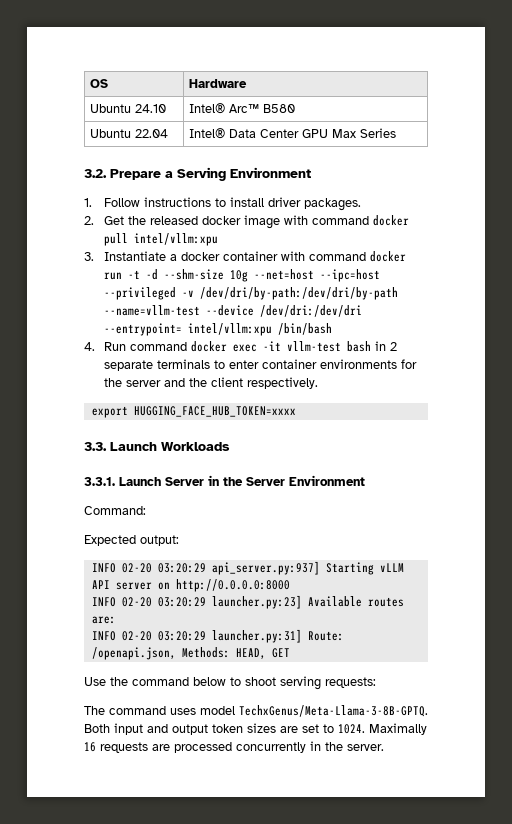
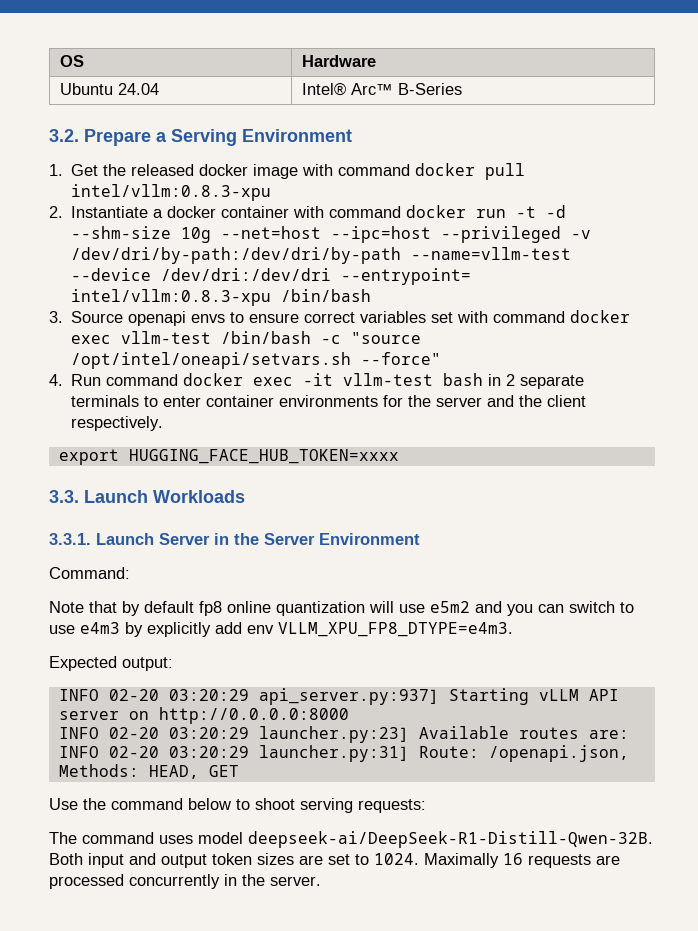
[134,104,166,113] 24.10 -> [118,83,160,95] 24.04
[262,104,295,113] [89,129,168,138] [188,128,396,139] B580 // Ubuntu 22.04 | Intel® Data Center GPU Max Series -> [398,83,463,95] B-Series
[103,197,361,211] [84,216,94,225] Follow instructions to install driver packages. // 2. -> (63, 170) none
[133,233,218,246] [84,252,94,261] intel/vllm:xpu // 3. -> [71,184,272,201] [49,206,63,218] intel/vllm:0.8.3-xpu // 2.
[187,323,332,336] intel/vllm:xpu /bin/bash -> [71,289,372,306] [49,310,631,326] [71,331,422,344] [71,352,442,369] intel/vllm:0.8.3-xpu /bin/bash // 3. Source openapi envs to ensure correct variables set with command docker exec vllm-test /bin/bash -c "source /opt/intel/oneapi/setvars.sh --force"
(146, 510) none -> [49,601,634,616] [49,622,513,637] // Note that by default fp8 online quantization will use e5m2 and you can switch to use e4m3 by explicitly add env VLLM_XPU_FP8_DTYPE=e4m3.
[239,705,428,717] TechxGenus/Meta-Llama-3-8B-GPTQ. -> [248,831,653,848] deepseek-ai/DeepSeek-R1-Distill-Qwen-32B.

